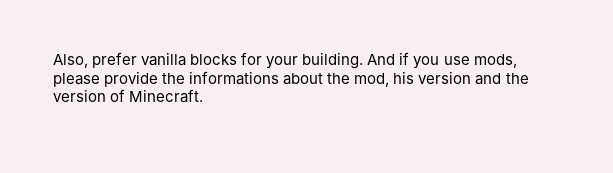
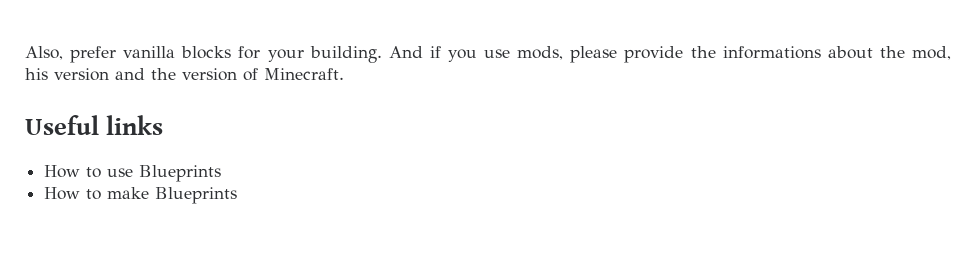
(204, 96) none -> [25,115,164,135] [44,165,222,182] [44,187,238,204] // Useful links // How to use Blueprints // How to make Blueprints

